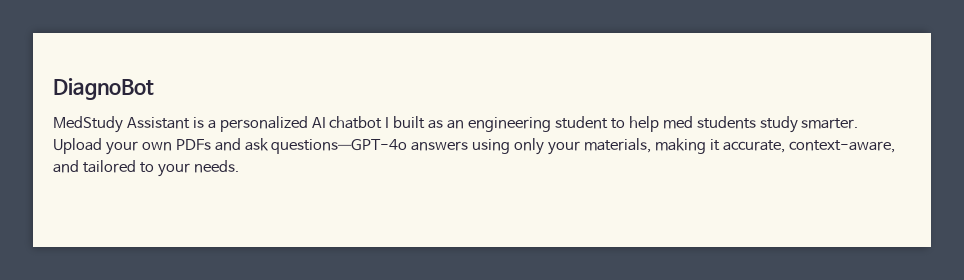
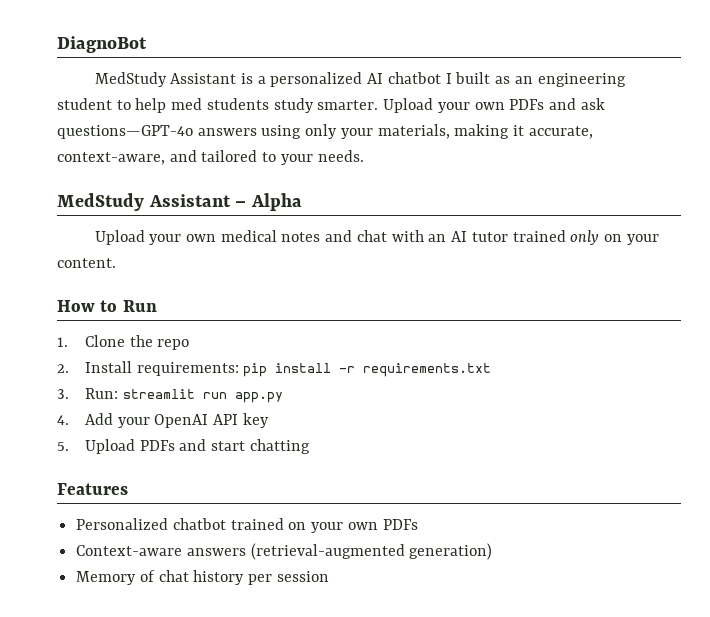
(239, 166) none -> [57,193,302,211] [94,230,659,245] [57,258,116,268] [57,300,157,312] [57,335,190,350] [57,361,492,377] [57,388,283,403] [57,413,269,428] [57,439,310,454] [57,483,128,495] [76,518,418,533] [76,543,493,560] [76,570,329,585] // MedStudy Assistant – Alpha // Upload your own medical notes and chat with an AI tutor trained only on your content. // How to Run // 1. Clone the repo // 2. Install requirements: pip install -r requirements.txt // 3. Run: streamlit run app.py // 4. Add your OpenAI API key // 5. Upload PDFs and start chatting // Features // Personalized chatbot trained on your own PDFs // Context-aware answers (retrieval-augmented generation) // Memory of chat history per session

